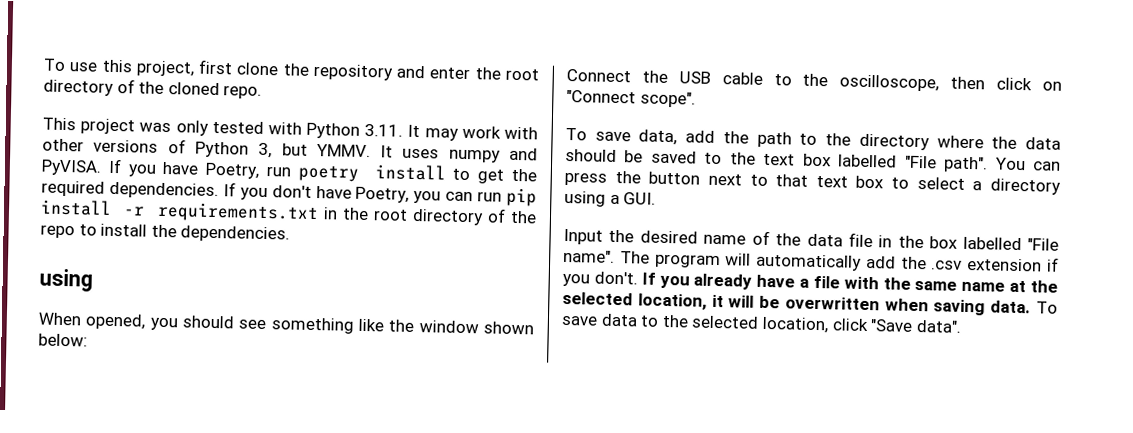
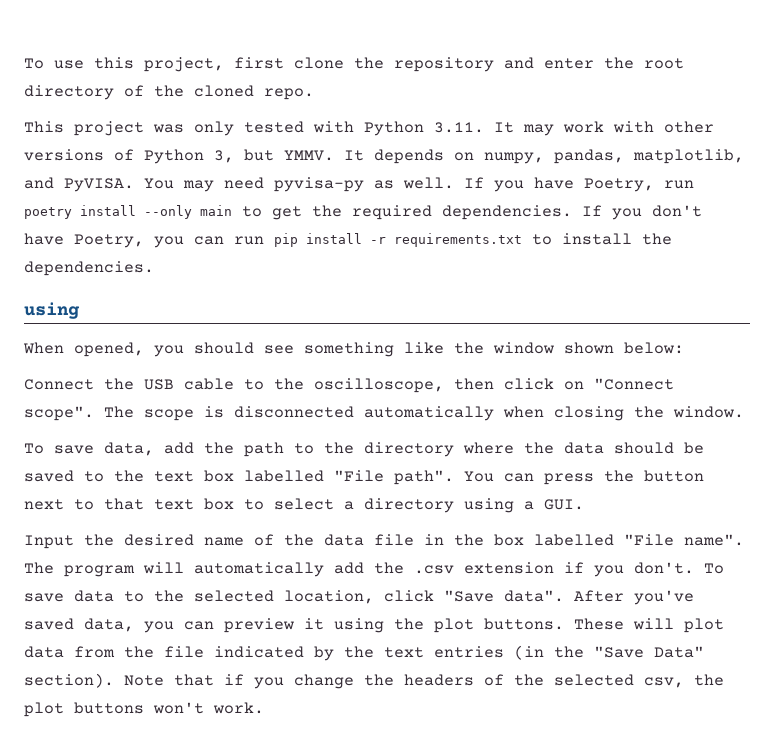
[402,147,538,163] [41,159,102,176] uses numpy and PyVISA. -> [374,149,744,164] [24,177,454,192] depends on numpy, pandas, matplotlib, and PyVISA. You may need pyvisa-py as well.
(446, 172) none -> [144,205,232,219] --only main
[322,207,537,226] [40,224,75,239] in the root directory of the repo -> (522, 240) none
(696, 99) none -> [104,406,744,421] The scope is disconnected automatically when closing the window.
[641,272,1058,293] [562,291,1032,316] If you already have a file with the same name at the selected location, it will be overwritten when saving data. -> (694, 568) none
(962, 326) none -> [574,590,694,605] [24,618,724,633] [24,645,704,661] [24,673,724,689] [24,702,264,717] After you've saved data, you can preview it using the plot buttons. These will plot data from the file indicated by the text entries (in the "Save Data" section). Note that if you change the headers of the selected csv, the plot buttons won't work.

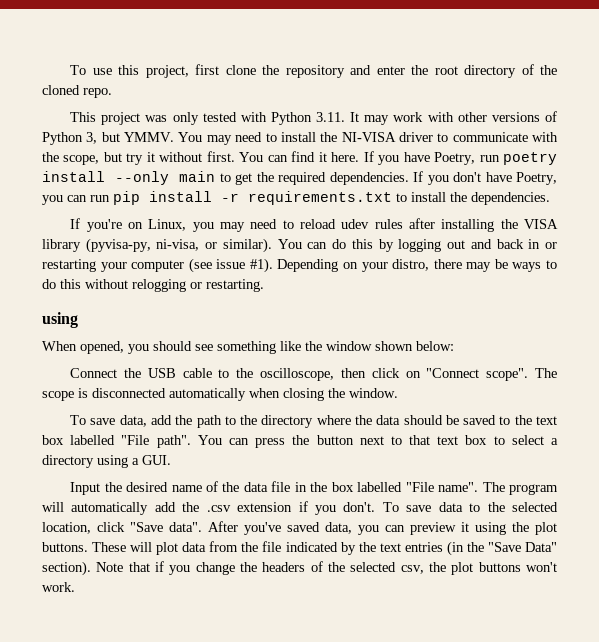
[344,149,744,164] [24,177,454,192] It depends on numpy, pandas, matplotlib, and PyVISA. You may need pyvisa-py as well. -> [178,132,558,145] [42,151,360,165] You may need to install the NI-VISA driver to communicate with the scope, but try it without first. You can find it here.
(154, 268) none -> [70,218,558,232] [42,238,558,253] [42,258,557,273] [42,279,264,292] // If you're on Linux, you may need to reload udev rules after installing the VISA library (pyvisa-py, ni-visa, or similar). You can do this by logging out and back in or restarting your computer (see issue #1). Depending on your distro, there may be ways to do this without relogging or restarting.

